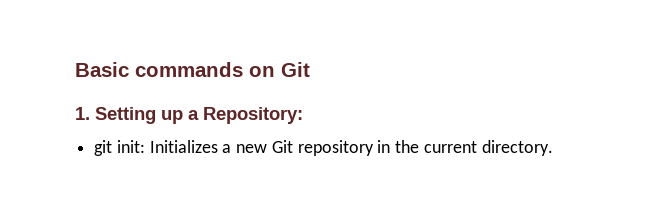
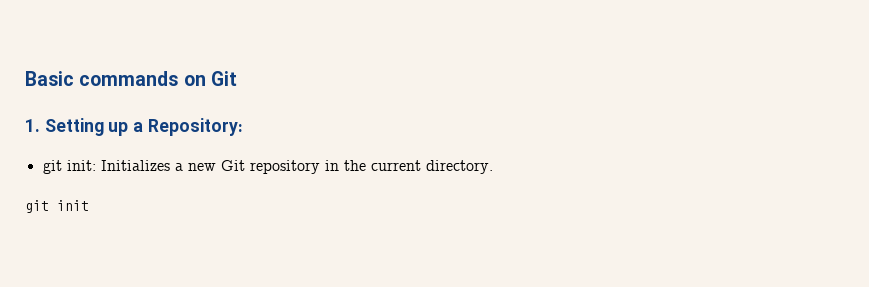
(553, 148) none -> [25,200,89,213] // git init

